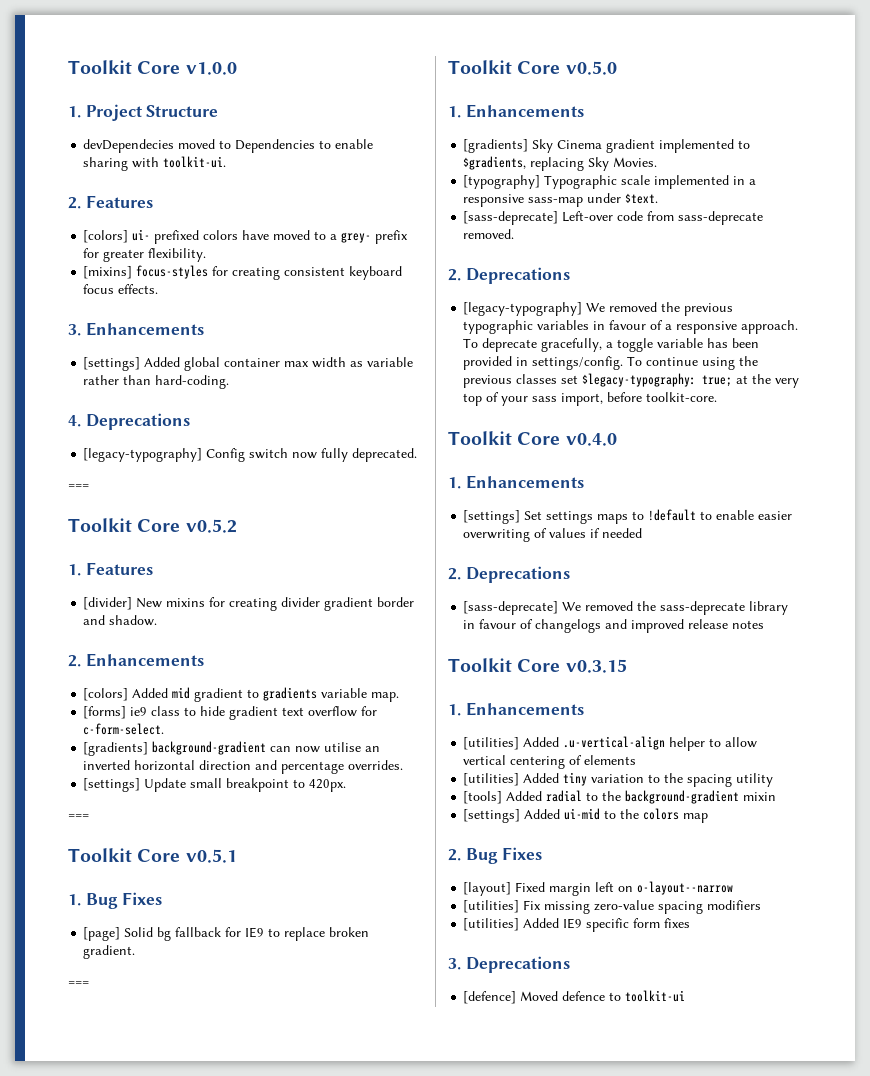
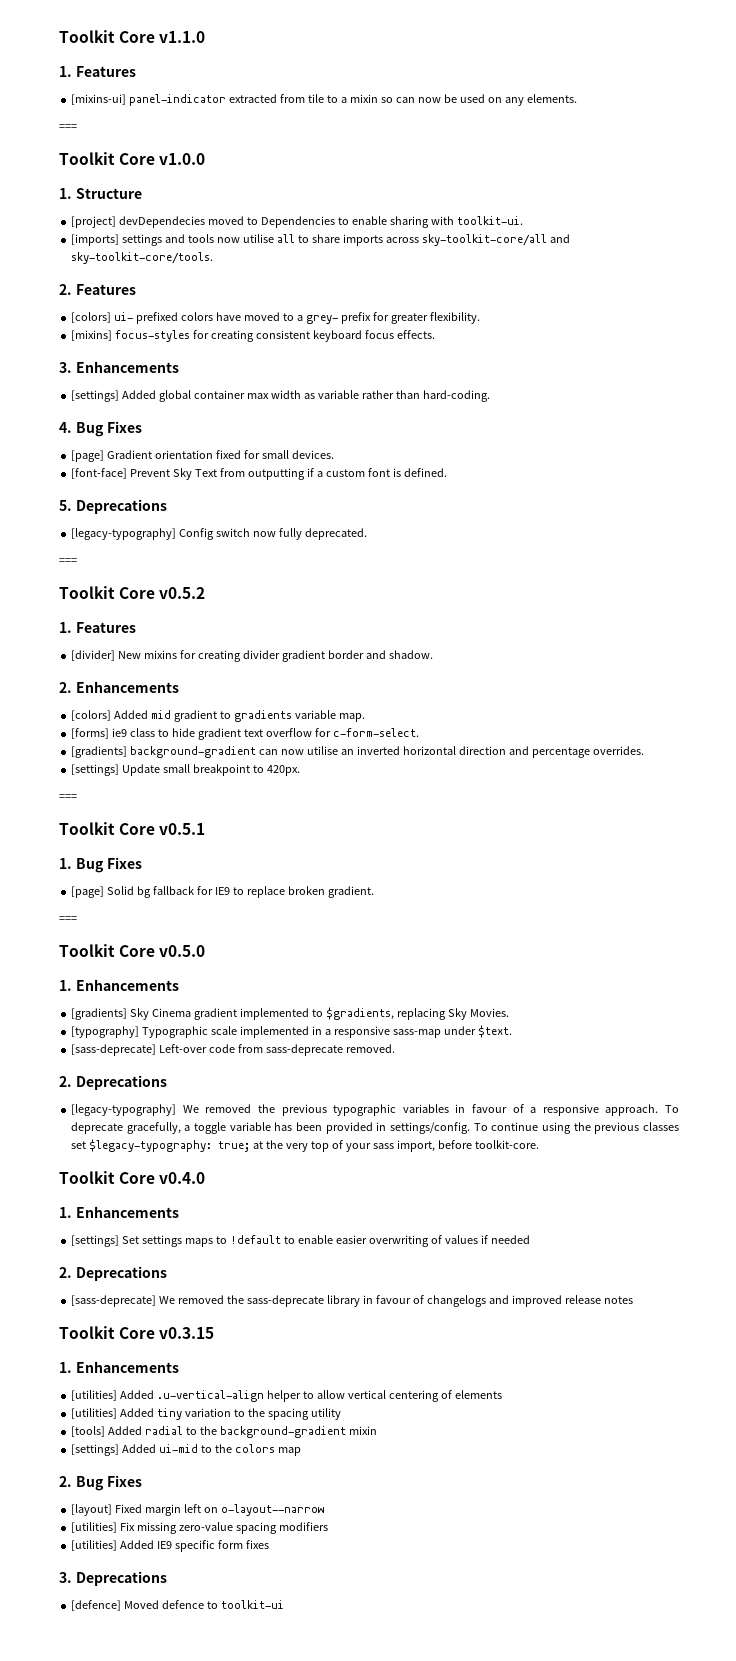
[68,60,181,74] Toolkit Core -> [59,30,206,43] [59,66,136,77] [71,94,577,106] [59,124,77,130] [59,152,156,165] Toolkit Core v1.1.0 // 1. Features // [mixins-ui] panel-indicator extracted from tile to a mixin so can now be used on any elements. // === // Toolkit Core
[85,104,142,121] Project -> (72, 193) none
(219, 111) none -> [71,216,117,228] [project]
(227, 162) none -> [71,234,570,246] [71,252,214,264] // [imports] settings and tools now utilise all to share imports across sky-toolkit-core/all and sky-toolkit-core/tools.
(81, 421) none -> [75,421,142,437] [71,450,334,462] [71,468,447,480] [59,500,72,511] Bug Fixes // [page] Gradient orientation fixed for small devices. // [font-face] Prevent Sky Text from outputting if a custom font is defined. // 5.

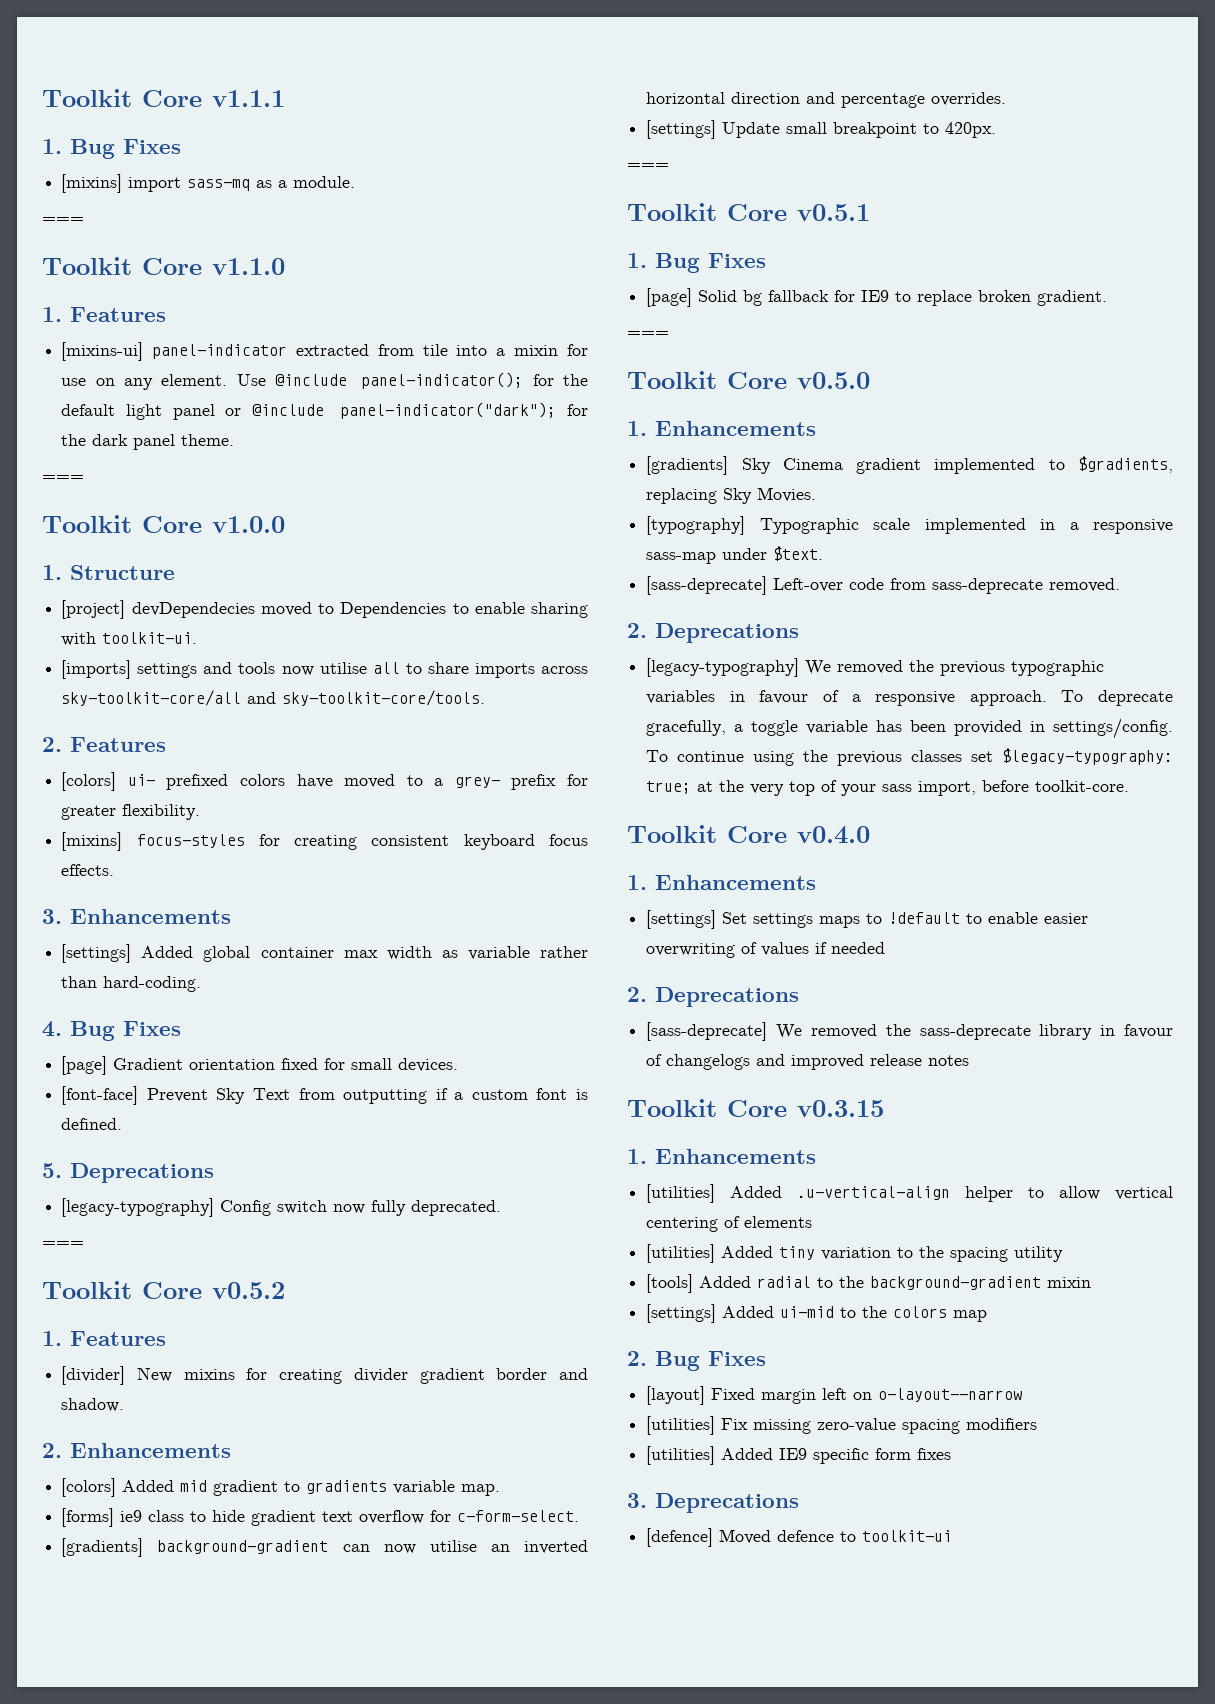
[59,30,156,43] Toolkit Core -> [42,89,285,107] [42,139,181,159] [61,174,356,193] [42,217,84,224] [42,257,202,275] Toolkit Core v1.1.1 // 1. Bug Fixes // [mixins] import sass-mq as a module. // === // Toolkit Core
[326,95,338,103] to -> [456,345,488,356] into
[380,94,577,106] so can now be used on any elements. -> [567,344,588,356] [61,372,588,390] [61,402,588,420] [61,434,235,450] for use on any element. Use @include panel-indicator(); for the default light panel or @include panel-indicator("dark"); for the dark panel theme.

